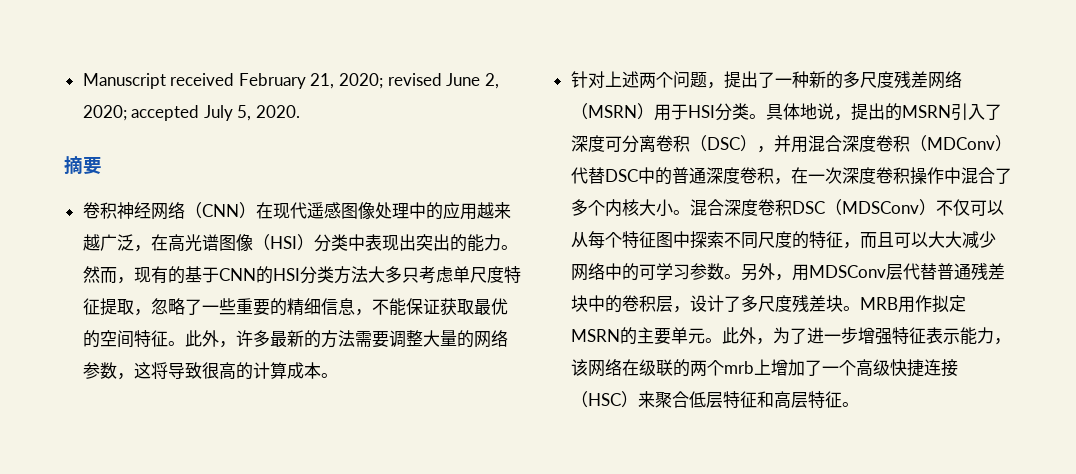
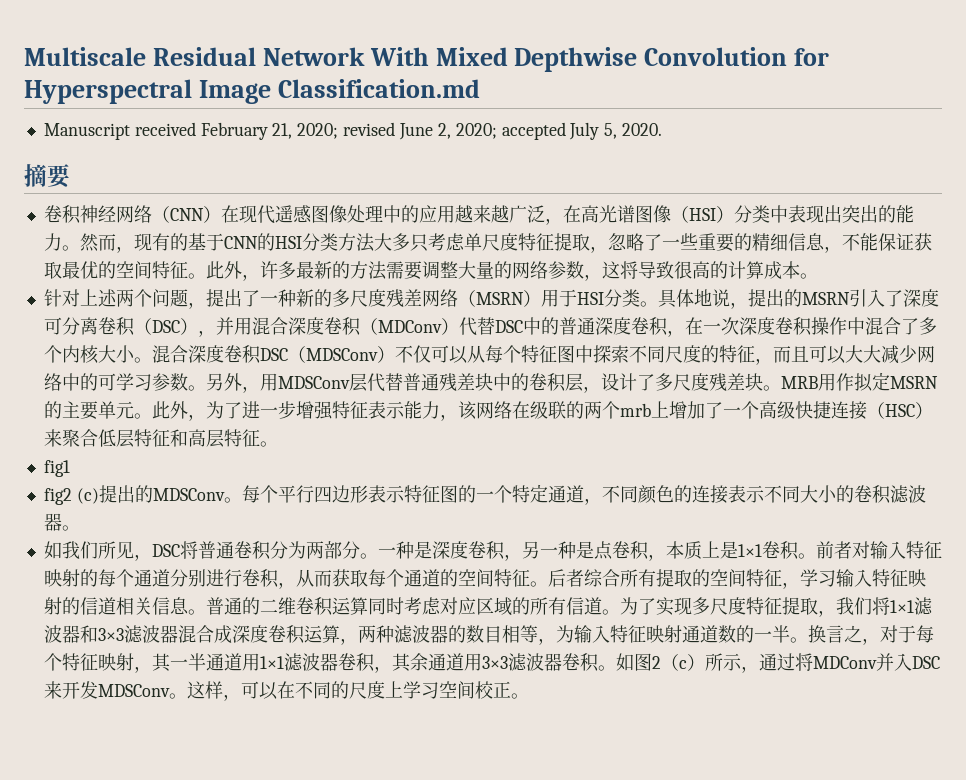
(82, 81) none -> [24,47,830,72] [24,79,480,104] Multiscale Residual Network With Mixed Depthwise Convolution for Hyperspectral Image Classification.md //
(859, 404) none -> [43,460,70,477] [43,484,926,505] [43,513,80,531] [43,541,942,561] [43,569,926,589] [43,597,933,617] [43,625,934,645] [43,653,940,673] [43,681,529,701] // fig1 // fig2 (c)提出的MDSConv。每个平行四边形表示特征图的一个特定通道，不同颜色的连接表示不同大小的卷积滤波器。 // 如我们所见，DSC将普通卷积分为两部分。一种是深度卷积，另一种是点卷积，本质上是1×1卷积。前者对输入特征映射的每个通道分别进行卷积，从而获取每个通道的空间特征。后者综合所有提取的空间特征，学习输入特征映射的信道相关信息。普通的二维卷积运算同时考虑对应区域的所有信道。为了实现多尺度特征提取，我们将1×1滤波器和3×3滤波器混合成深度卷积运算，两种滤波器的数目相等，为输入特征映射通道数的一半。换言之，对于每个特征映射，其一半通道用1×1滤波器卷积，其余通道用3×3滤波器卷积。如图2（c）所示，通过将MDConv并入DSC来开发MDSConv。这样，可以在不同的尺度上学习空间校正。

